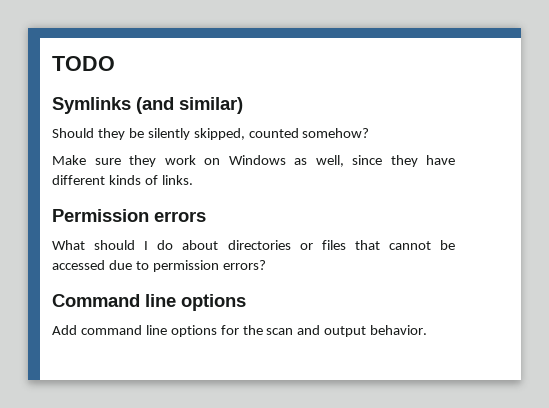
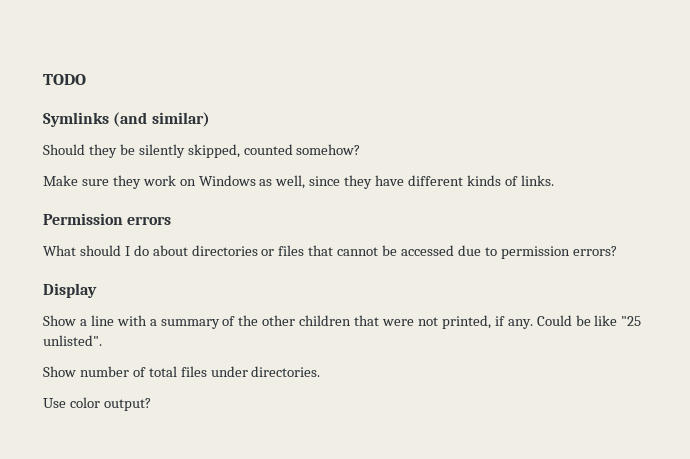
[52,294,246,311] [52,325,428,337] Command line options // Add command line options for the scan and output behavior. -> [43,283,97,298] [43,315,642,329] [43,335,102,346] [43,366,321,377] [43,397,151,411] Display // Show a line with a summary of the other children that were not printed, if any. Could be like "25 unlisted". // Show number of total files under directories. // Use color output?

